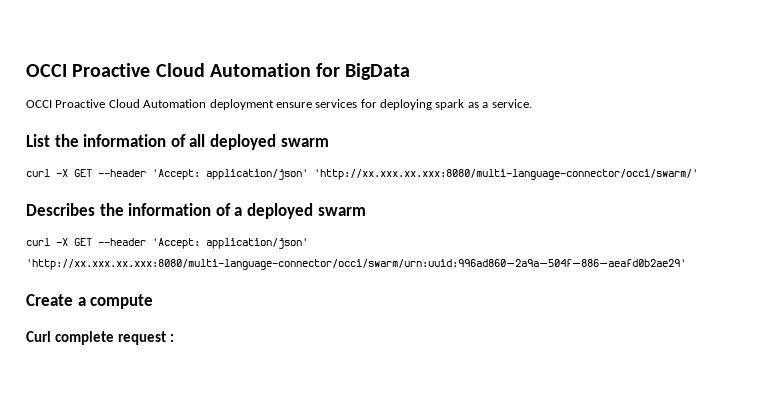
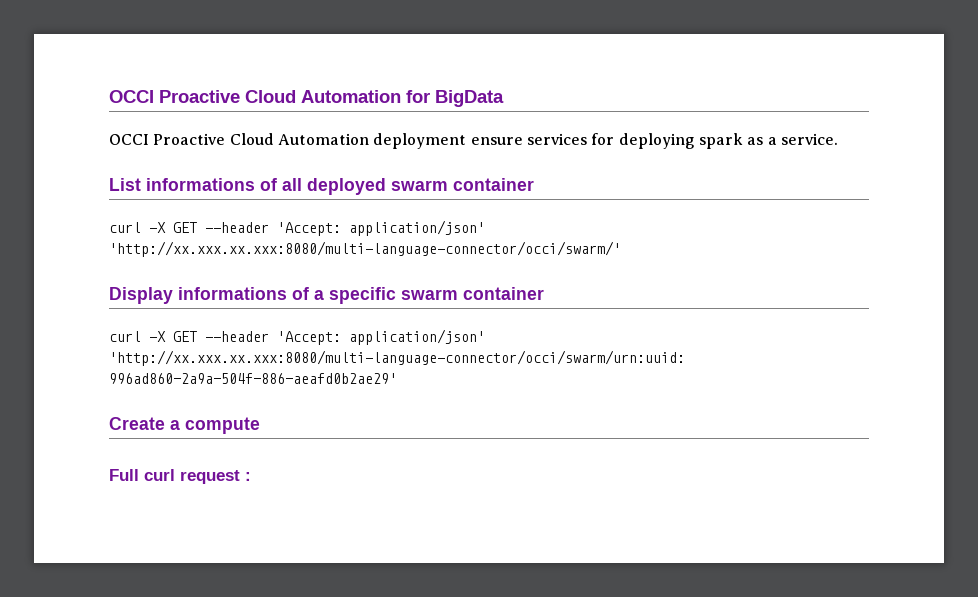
[54,134,167,147] the information -> [146,178,255,191] informations
(329, 142) none -> [453,178,534,191] container
[26,203,212,216] Describes the information -> [109,287,287,304] Display informations
[246,203,366,219] deployed swarm -> [329,287,544,304] specific swarm container
[26,331,114,345] Curl complete -> [109,469,175,481] Full curl

